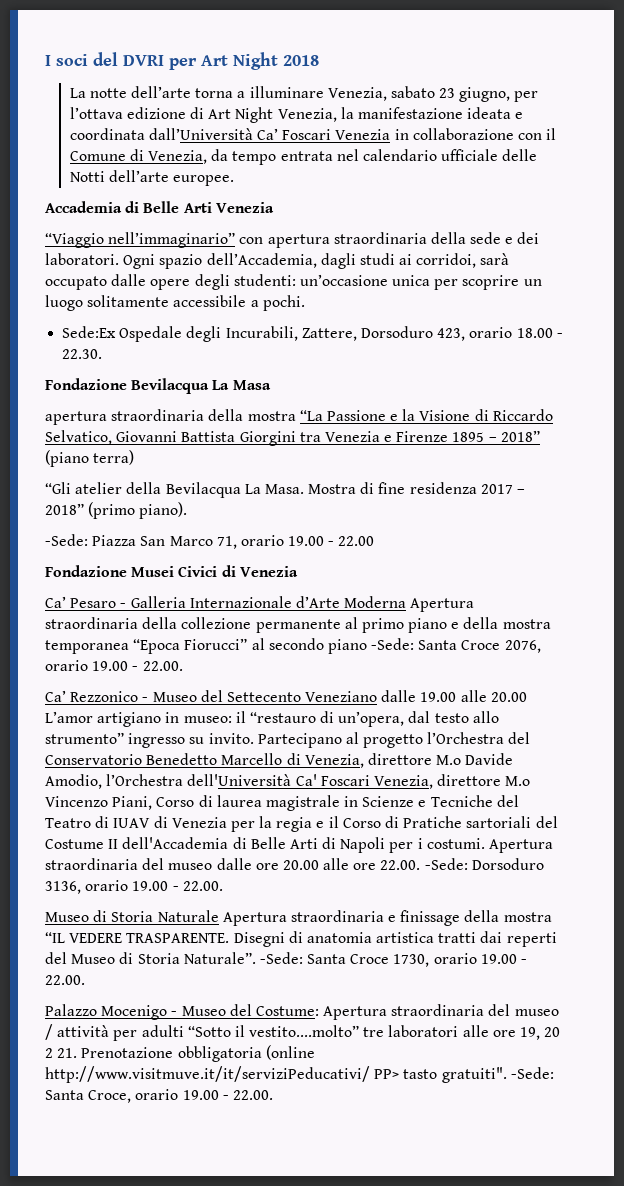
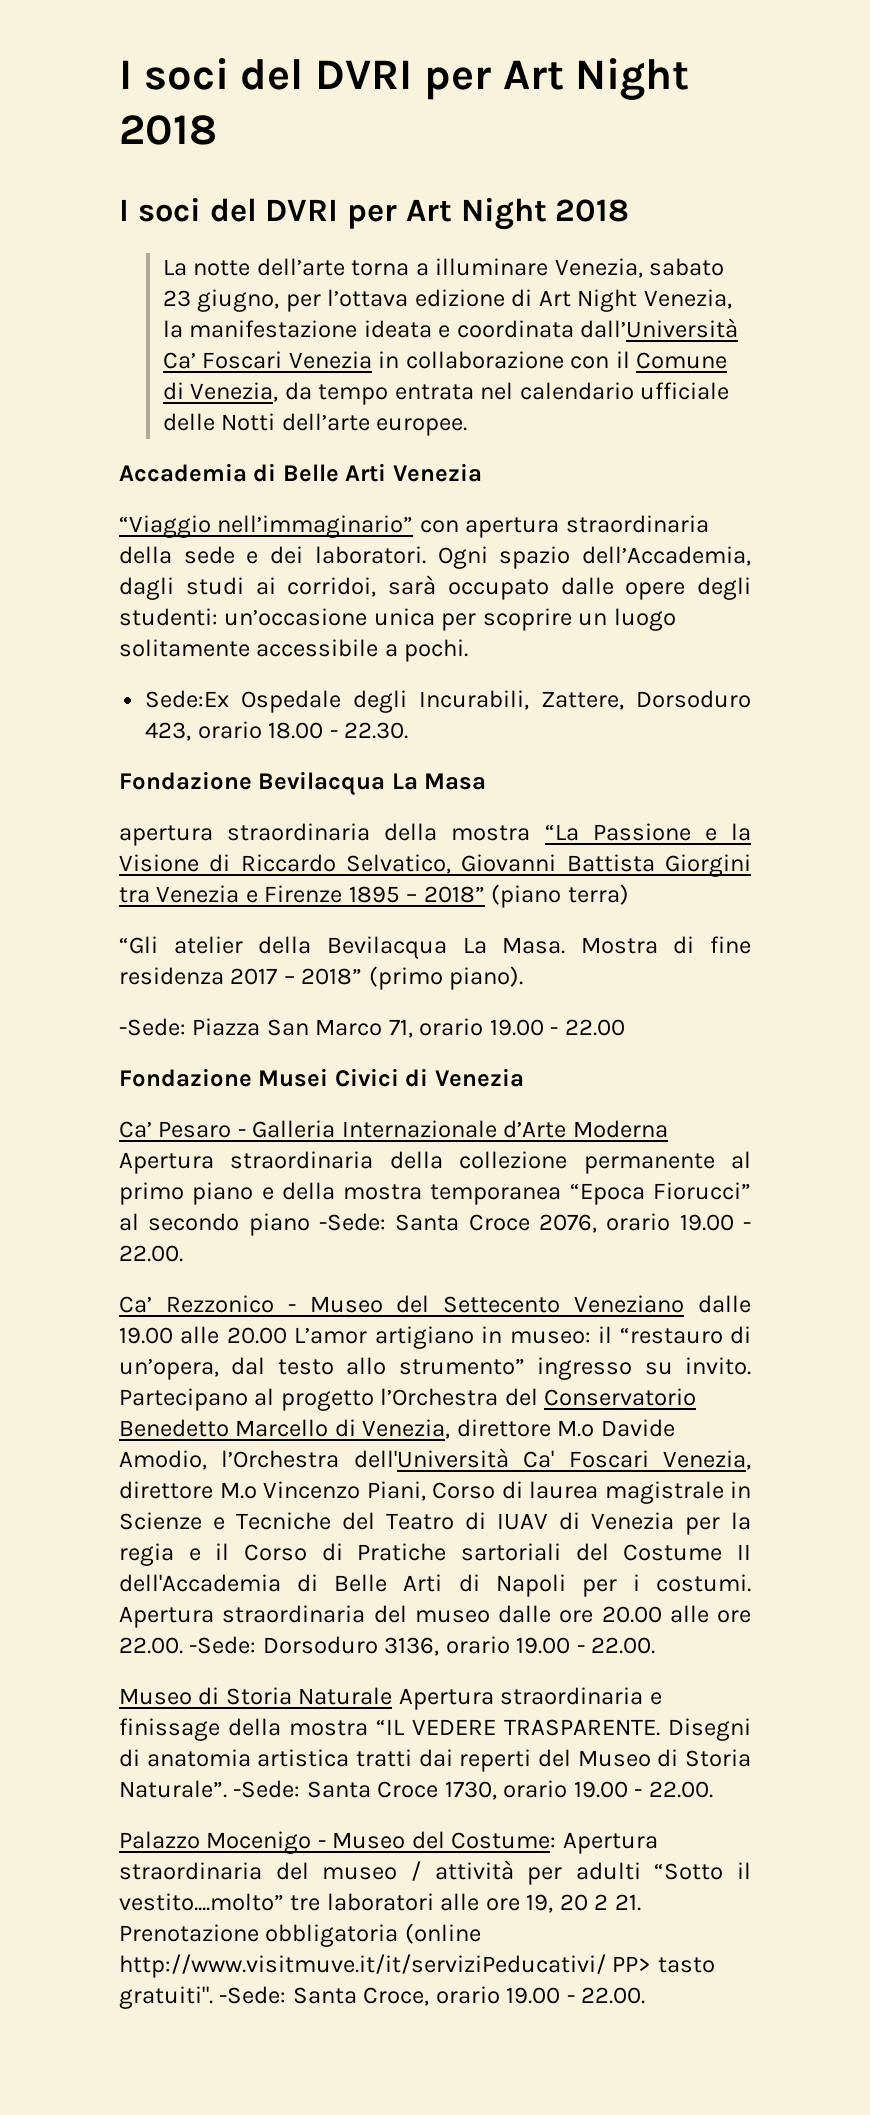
[45,52,319,70] I soci del DVRI per Art Night 2018 -> [119,58,690,100] [119,115,217,145] [119,197,630,230] I soci del DVRI per Art Night 2018 // I soci del DVRI per Art Night 2018

